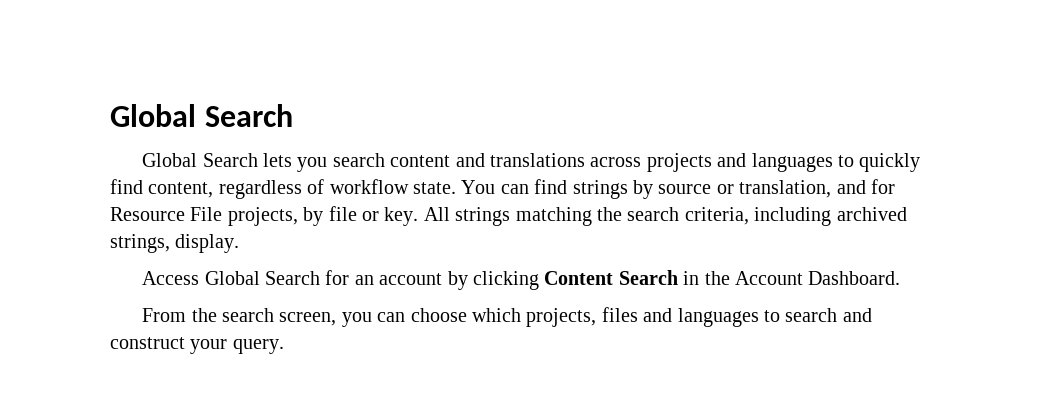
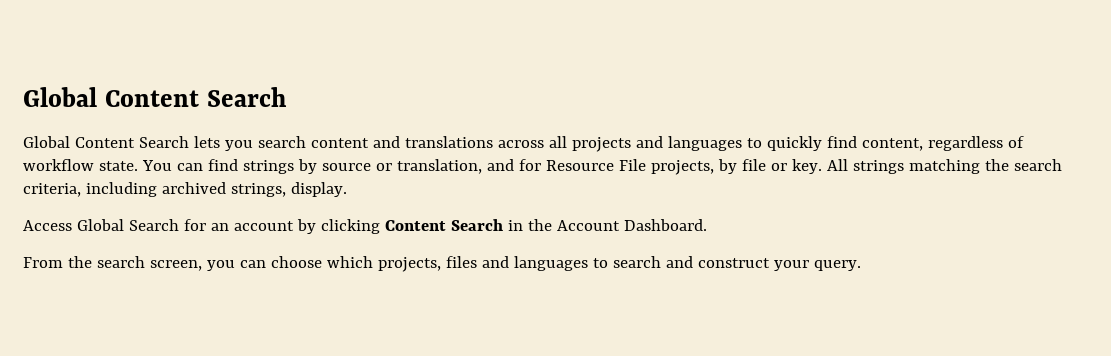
[110,104,196,127] Global -> [23,87,199,107] Global Content
(198, 160) none -> [74,137,135,148] Content
(642, 162) none -> [548,136,567,148] all

